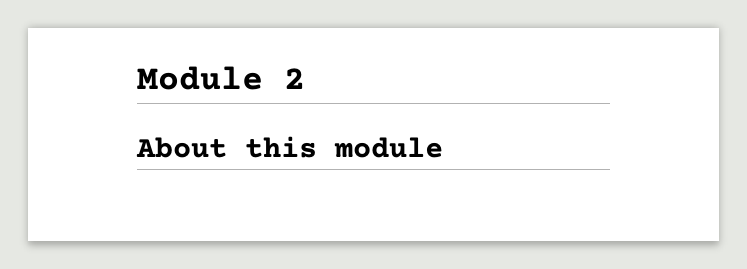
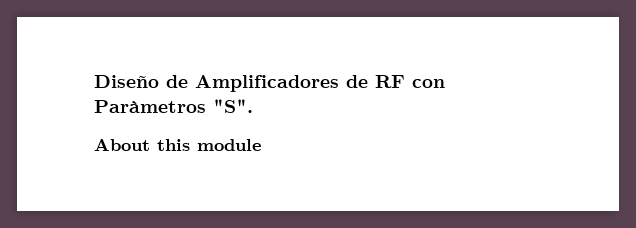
[137,66,305,90] Module 2 -> [94,75,445,92] [94,99,253,113] Diseño de Amplificadores de RF con Paràmetros "S".

